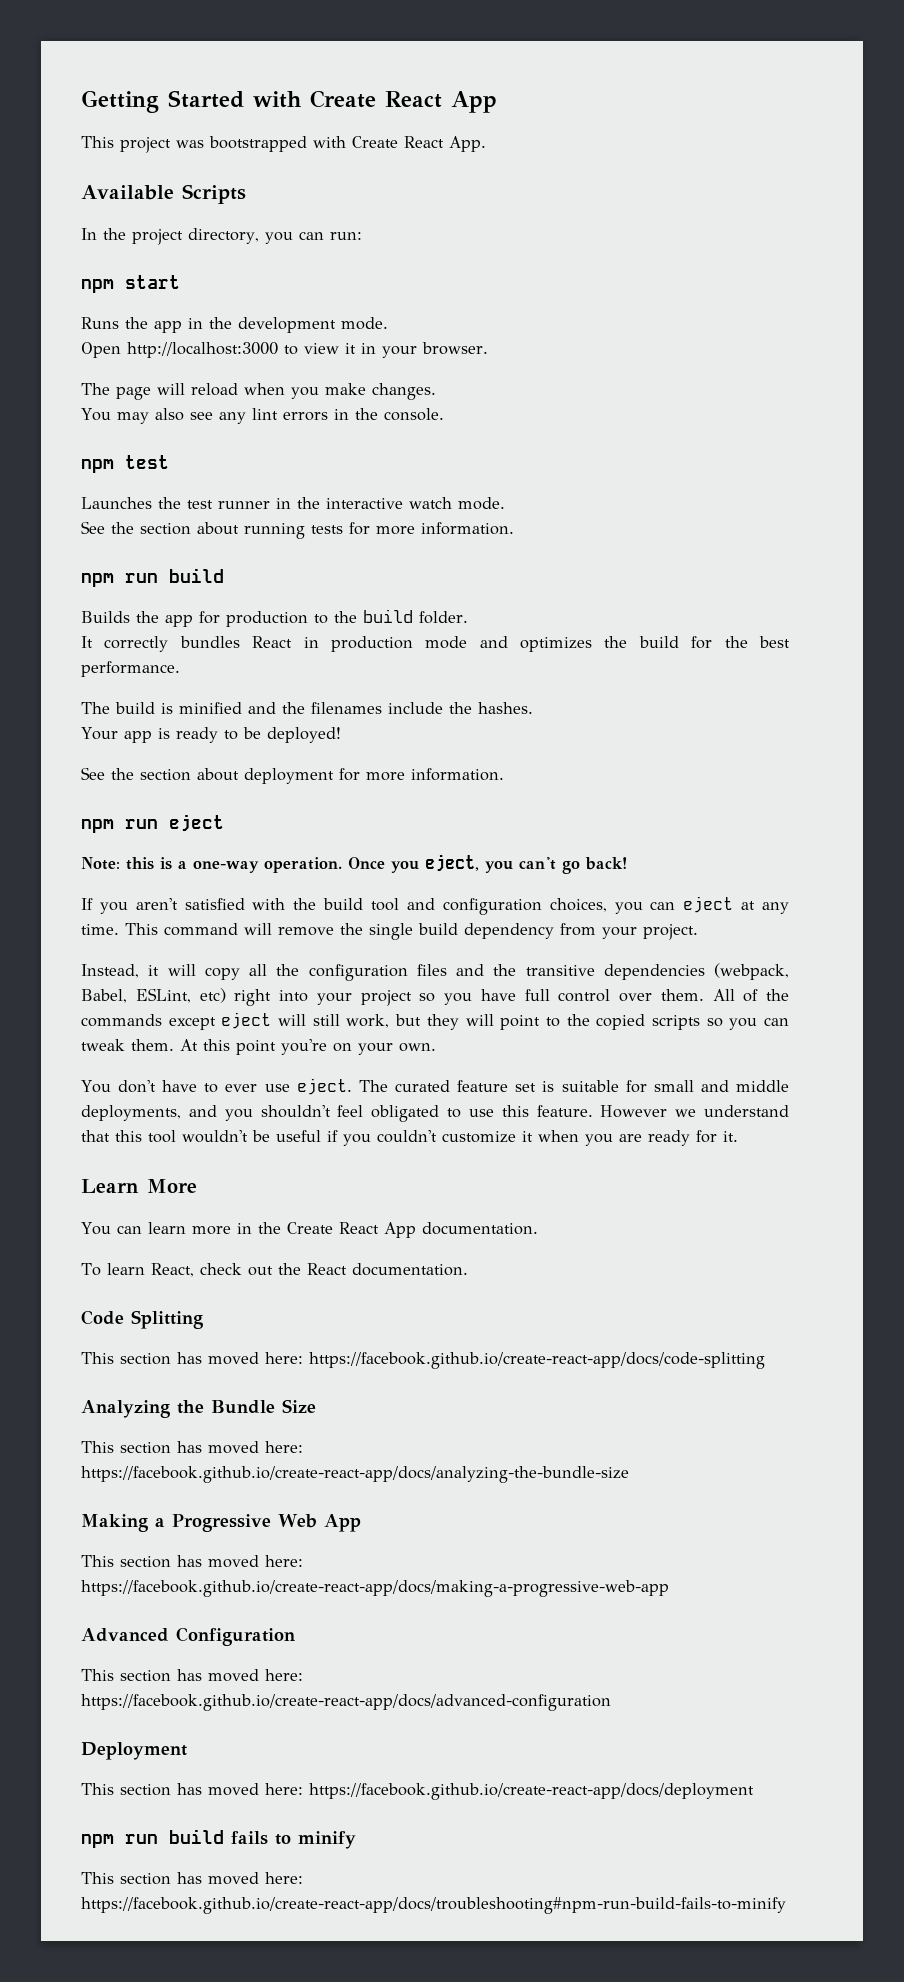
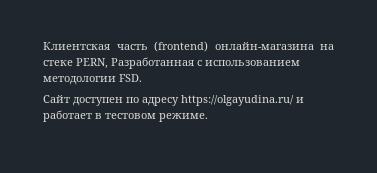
[81,90,497,113] [81,136,486,153] [81,184,246,204] [81,228,362,245] [81,275,180,293] [81,317,388,333] [81,342,488,358] [81,383,436,400] [81,408,444,424] [81,455,169,473] [81,497,505,510] [81,521,514,539] [81,568,224,587] [81,609,468,627] [81,636,790,652] [81,661,180,677] [81,702,533,714] [81,727,341,743] [81,767,504,784] [81,814,224,833] [81,854,627,874] [81,896,790,915] [81,923,698,940] [81,963,789,981] [81,988,789,1006] [81,1012,789,1030] [81,1039,436,1055] [81,1078,789,1095] [81,1105,789,1122] [81,1130,738,1146] [81,1179,197,1193] [81,1222,538,1238] [81,1263,468,1277] [81,1310,203,1329] [81,1352,765,1369] [81,1399,316,1418] [81,1441,303,1454] [81,1466,629,1483] [81,1514,361,1532] [81,1555,303,1568] [81,1580,669,1597] [81,1627,295,1646] [81,1669,303,1682] [81,1694,611,1711] [81,1742,187,1760] [81,1783,754,1800] [81,1829,356,1849] [81,1872,303,1885] [81,1897,786,1914] Getting Started with Create React App // This project was bootstrapped with Create React App. // Available Scripts // In the project directory, you can run: // npm start // Runs the app in the development mode. // Open http://localhost:3000 to view it in your browser. // The page will reload when you make changes. // You may also see any lint errors in the console. // npm test // Launches the test runner in the interactive watch mode. // See the section about running tests for more information. // npm run build // Builds the app for production to the build folder. // It correctly bundles React in production mode and optimizes the build for the best performance. // The build is minified and the filenames include the hashes. // Your app is ready to be deployed! // See the section about deployment for more information. // npm run eject // Note: this is a one-way operation. Once you eject, you can't go back! // If you aren't satisfied with the build tool and configuration choices, you can eject at any time. This command will remove the single build dependency from your project. // Instead, it will copy all the configuration files and the transitive dependencies (webpack, Babel, ESLint, etc) right into your project so you have full control over them. All of the commands except eject will still work, but they will point to the copied scripts so you can tweak them. At this point you're on your own. // You don't have to ever use eject. The curated feature set is suitable for small and middle deployments, and you shouldn't feel obligated to use this feature. However we understand that this tool wouldn't be useful if you couldn't customize it when you are ready for it. // Learn More // You can learn more in the Create React App documentation. // To learn React, check out the React documentation. // Code Splitting // This section has moved here: https://facebook.github.io/create-react-app/docs/code-splitting // Analyzing the Bundle Size // This section has moved here: https://facebook.github.io/create-react-app/docs/analyzing-the-bundle-size // Making a Progressive Web App // This section has moved here: https://facebook.github.io/create-react-app/docs/making-a-progressive-web-app // Advanced Configuration // This section has moved here: https://facebook.github.io/create-react-app/docs/advanced-configuration // Deployment // This section has moved here: https://facebook.github.io/create-react-app/docs/deployment // npm run build fails to minify // This section has moved here: https://facebook.github.io/create-react-app/docs/troubleshooting#npm-run-build-fails-to-minify -> [43,41,334,52] [43,57,300,69] [43,74,142,85] [43,95,304,106] [43,110,208,122] Клиентская часть (frontend) онлайн-магазина на стеке PERN, Разработанная с использованием методологии FSD. // Сайт доступен по адресу https://olgayudina.ru/ и работает в тестовом режиме.

